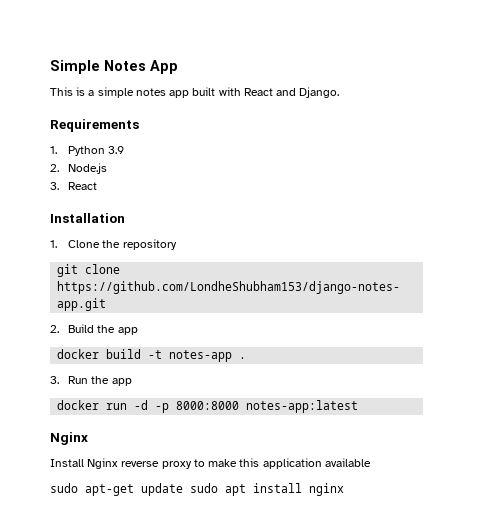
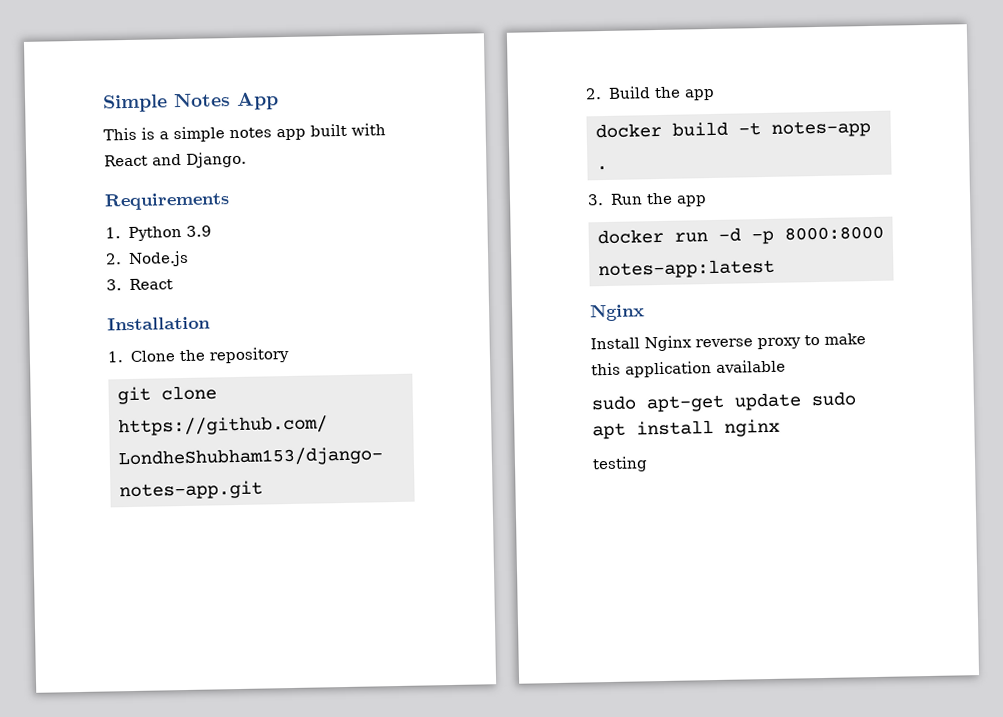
(344, 489) none -> [592,456,648,473] // testing

